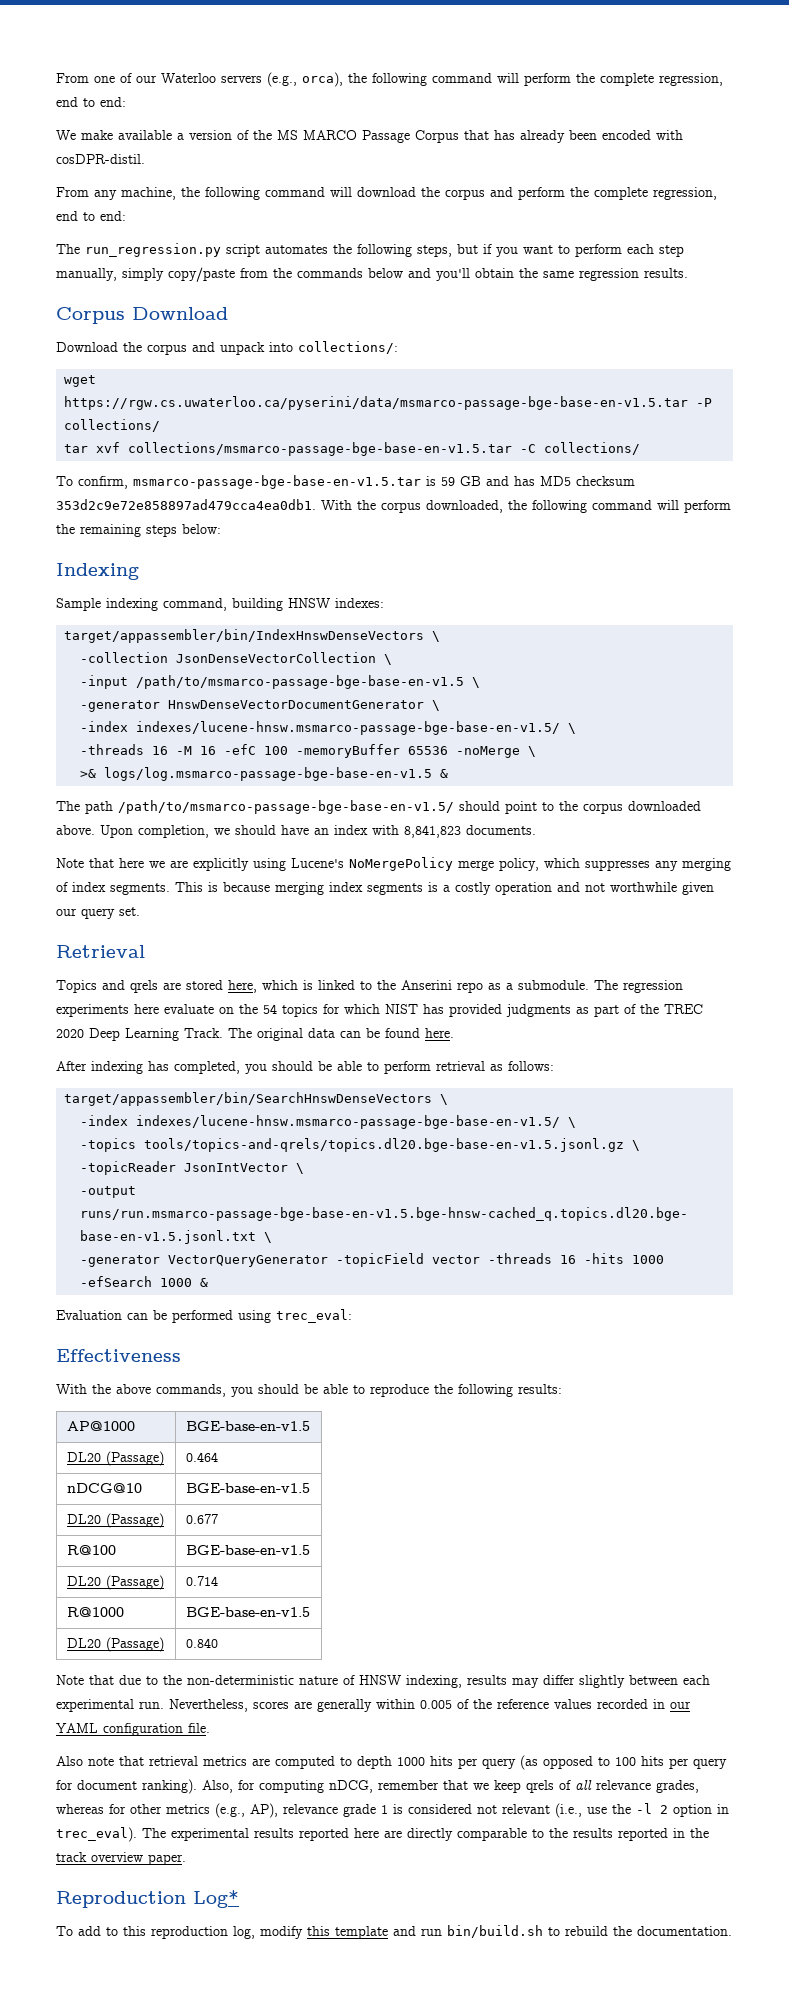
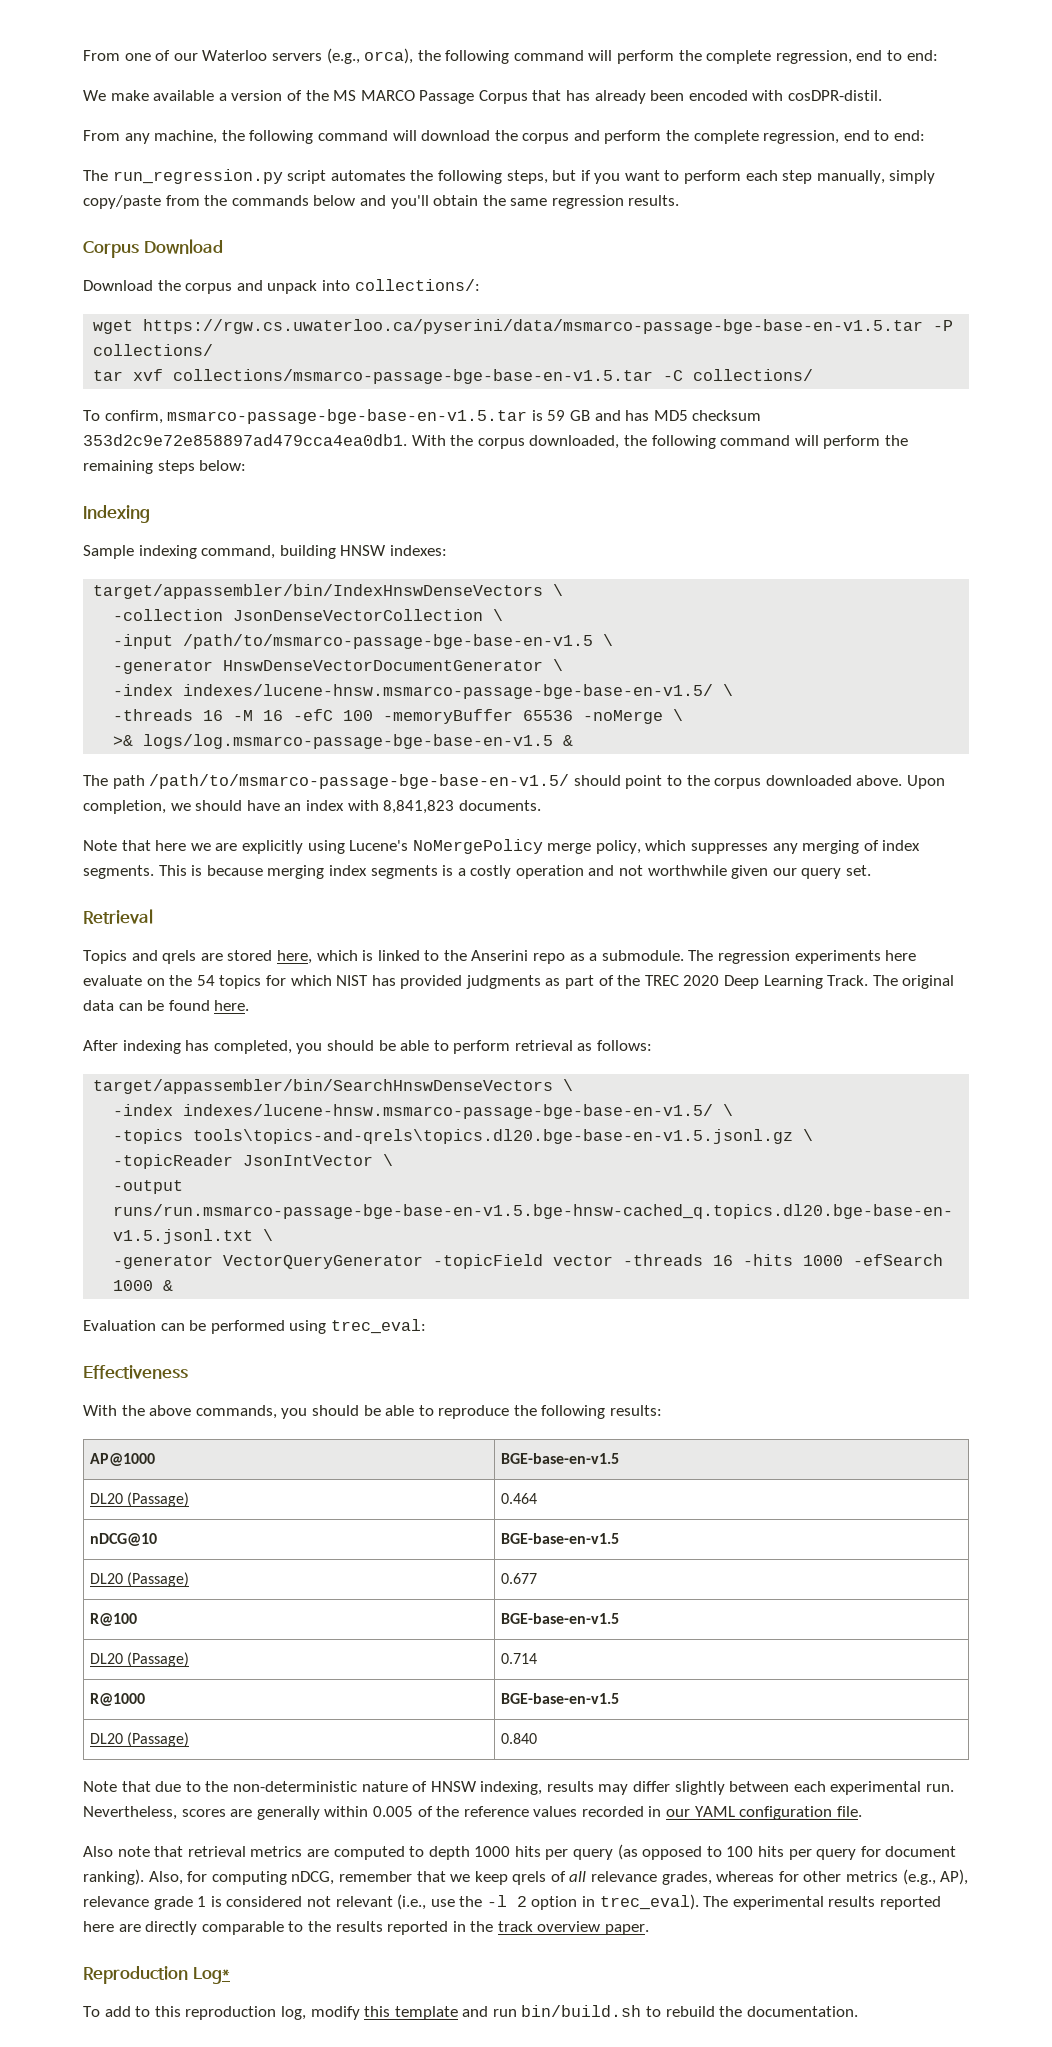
[144,1138,625,1152] tools/topics-and-qrels/topics.dl20.bge-base-en-v1.5.jsonl.gz -> [193,1129,794,1144] tools\topics-and-qrels\topics.dl20.bge-base-en-v1.5.jsonl.gz

